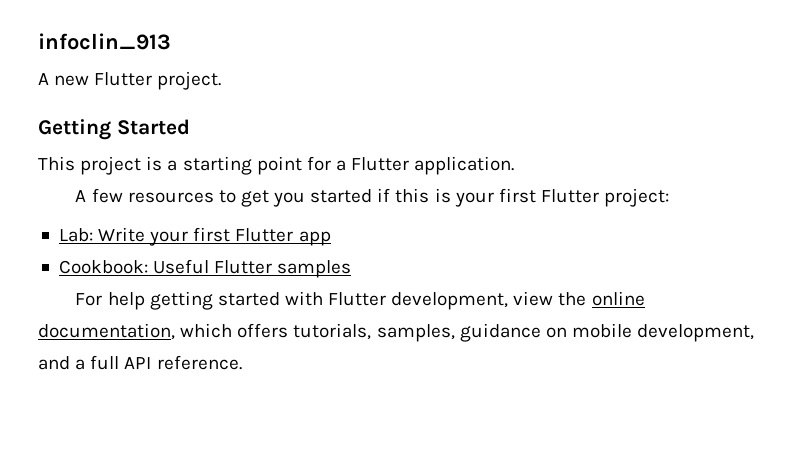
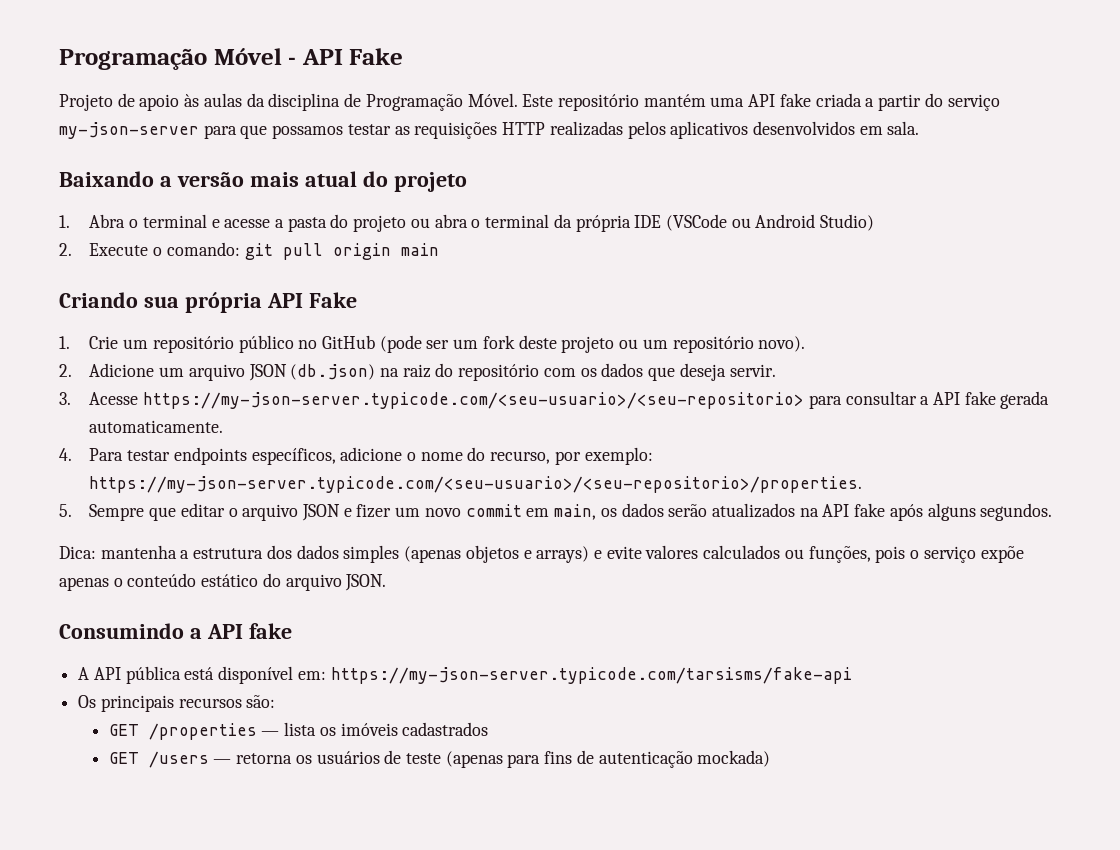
[38,33,171,50] [38,71,222,90] [38,119,190,140] [38,156,515,175] [75,188,670,207] [58,227,331,246] [58,259,352,278] [75,291,645,310] [38,323,755,342] [38,355,242,370] infoclin_913 // A new Flutter project. // Getting Started // This project is a starting point for a Flutter application. // A few resources to get you started if this is your first Flutter project: // Lab: Write your first Flutter app // Cookbook: Useful Flutter samples // For help getting started with Flutter development, view the online documentation, which offers tutorials, samples, guidance on mobile development, and a full API reference. -> [59,48,404,70] [59,93,1000,111] [59,121,920,139] [59,171,467,192] [59,214,875,232] [59,242,439,260] [59,292,357,313] [59,335,806,353] [59,363,776,381] [59,391,1050,409] [89,420,224,433] [59,447,653,465] [89,476,863,493] [59,503,1053,521] [59,545,1024,563] [59,573,387,591] [59,623,292,639] [78,666,852,684] [78,695,276,712] [108,722,489,740] [108,750,771,768] Programação Móvel - API Fake // Projeto de apoio às aulas da disciplina de Programação Móvel. Este repositório mantém uma API fake criada a partir do serviço my-json-server para que possamos testar as requisições HTTP realizadas pelos aplicativos desenvolvidos em sala. // Baixando a versão mais atual do projeto // 1. Abra o terminal e acesse a pasta do projeto ou abra o terminal da própria IDE (VSCode ou Android Studio) // 2. Execute o comando: git pull origin main // Criando sua própria API Fake // 1. Crie um repositório público no GitHub (pode ser um fork deste projeto ou um repositório novo). // 2. Adicione um arquivo JSON (db.json) na raiz do repositório com os dados que deseja servir. // 3. Acesse https://my-json-server.typicode.com/<seu-usuario>/<seu-repositorio> para consultar a API fake gerada automaticamente. // 4. Para testar endpoints específicos, adicione o nome do recurso, por exemplo: https://my-json-server.typicode.com/<seu-usuario>/<seu-repositorio>/properties. // 5. Sempre que editar o arquivo JSON e fizer um novo commit em main, os dados serão atualizados na API fake após alguns segundos. // Dica: mantenha a estrutura dos dados simples (apenas objetos e arrays) e evite valores calculados ou funções, pois o serviço expõe apenas o conteúdo estático do arquivo JSON. // Consumindo a API fake // A API pública está disponível em: https://my-json-server.typicode.com/tarsisms/fake-api // Os principais recursos são: // GET /properties — lista os imóveis cadastrados // GET /users — retorna os usuários de teste (apenas para fins de autenticação mockada)

